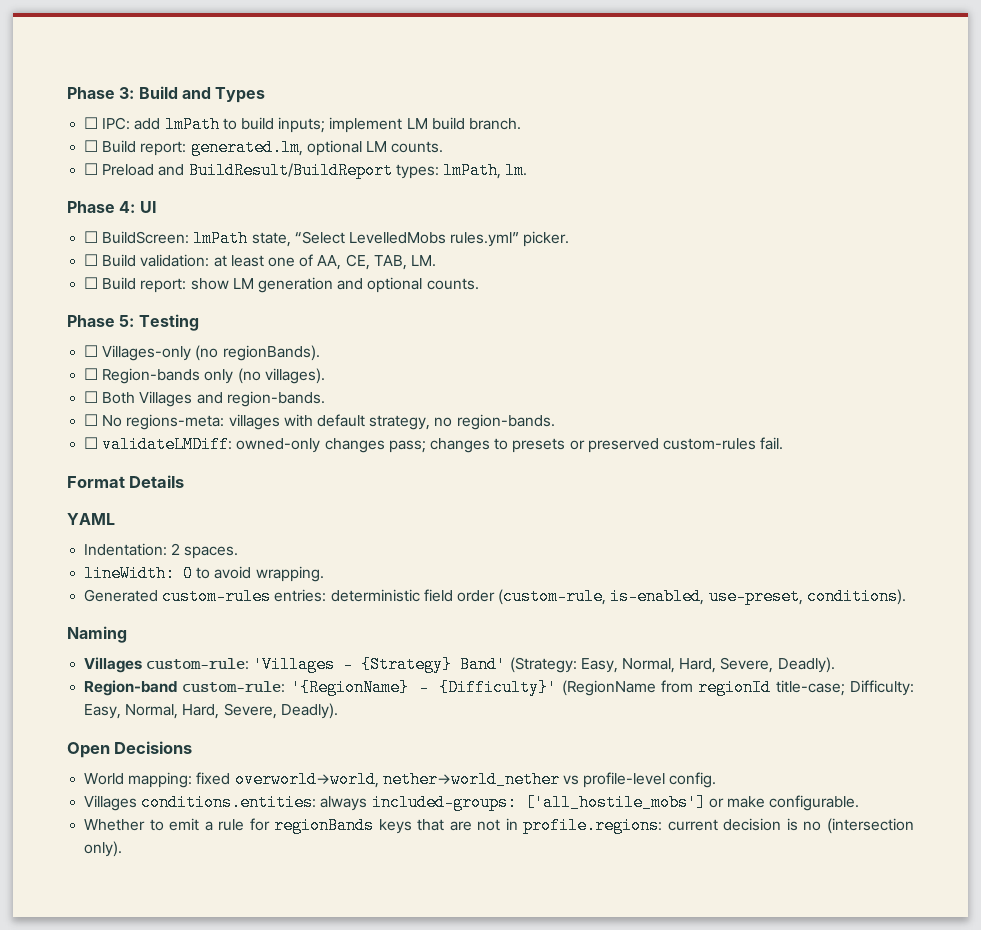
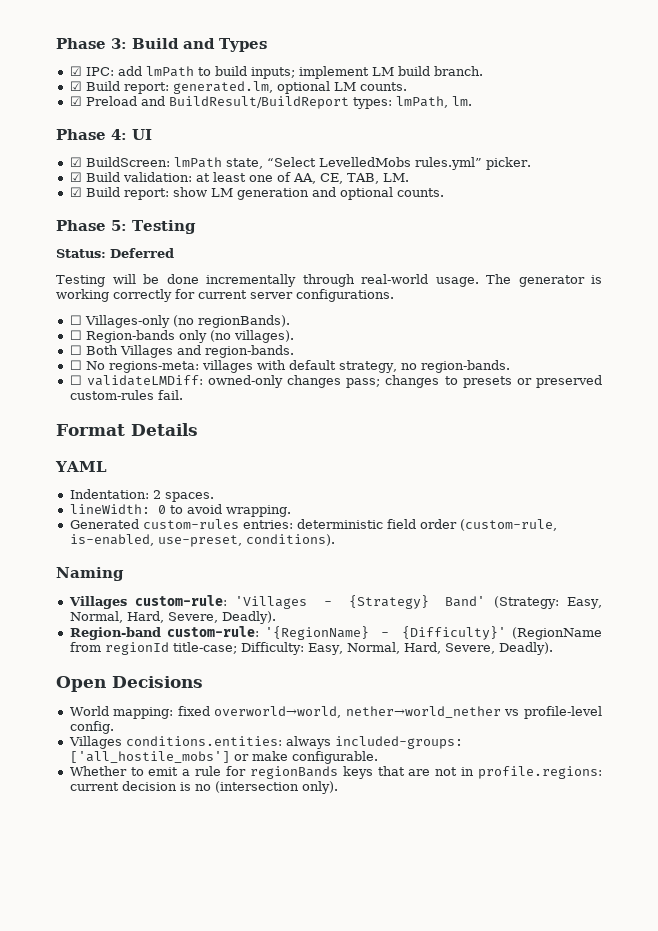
[84,117,99,129] ☐ -> [69,66,82,76] ☑
[84,140,99,152] ☐ -> [69,81,82,91] ☑
[84,163,99,175] ☐ -> [69,96,82,106] ☑
[84,231,99,243] ☐ -> [69,157,82,167] ☑
[84,254,99,266] ☐ -> [69,172,82,182] ☑
[84,277,99,289] ☐ -> [69,187,82,197] ☑
(199, 322) none -> [56,248,174,258] [56,274,602,287] [56,289,394,302] // Status: Deferred // Testing will be done incrementally through real-world usage. The generator is working correctly for current server configurations.

